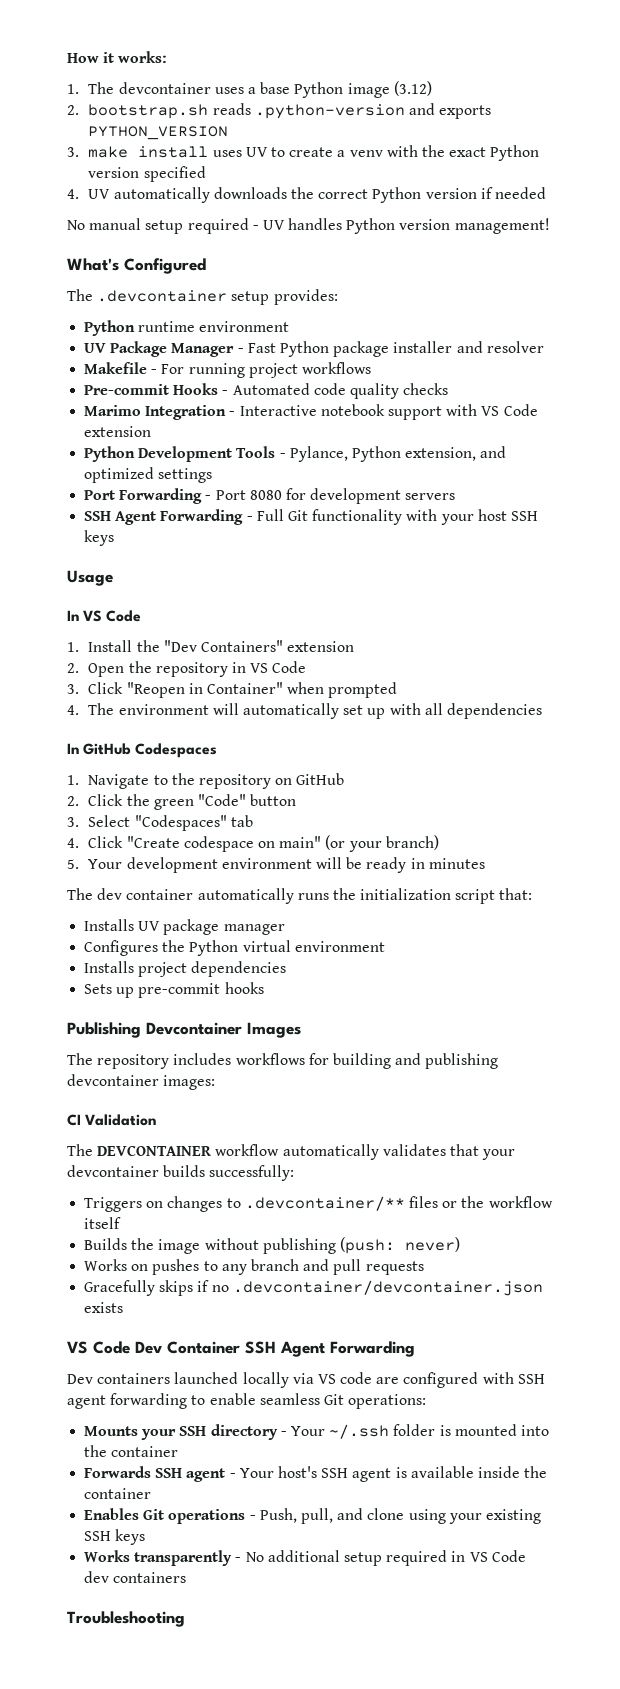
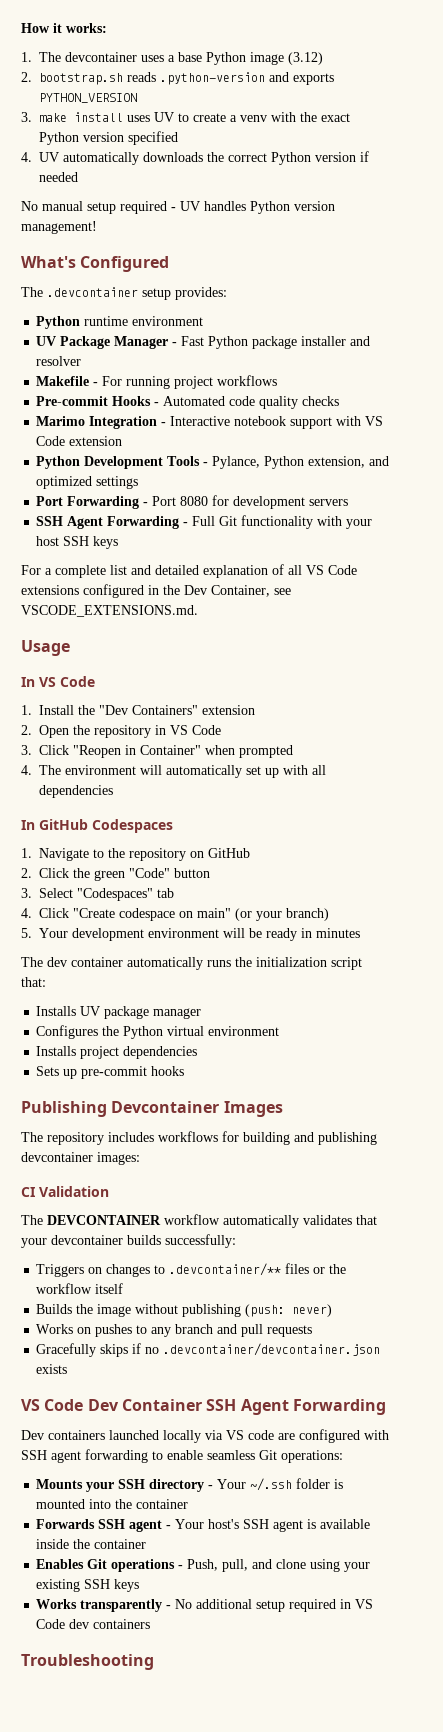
(115, 538) none -> [21,564,357,578] [21,584,291,598] [21,605,198,617] // For a complete list and detailed explanation of all VS Code extensions configured in the Dev Container, see VSCODE_EXTENSIONS.md.

